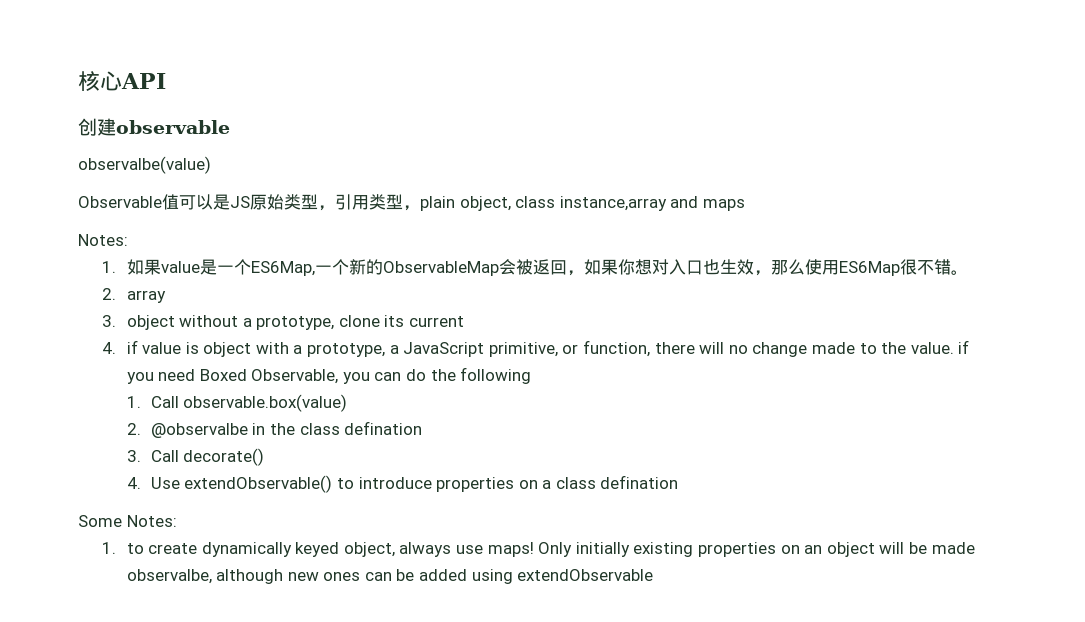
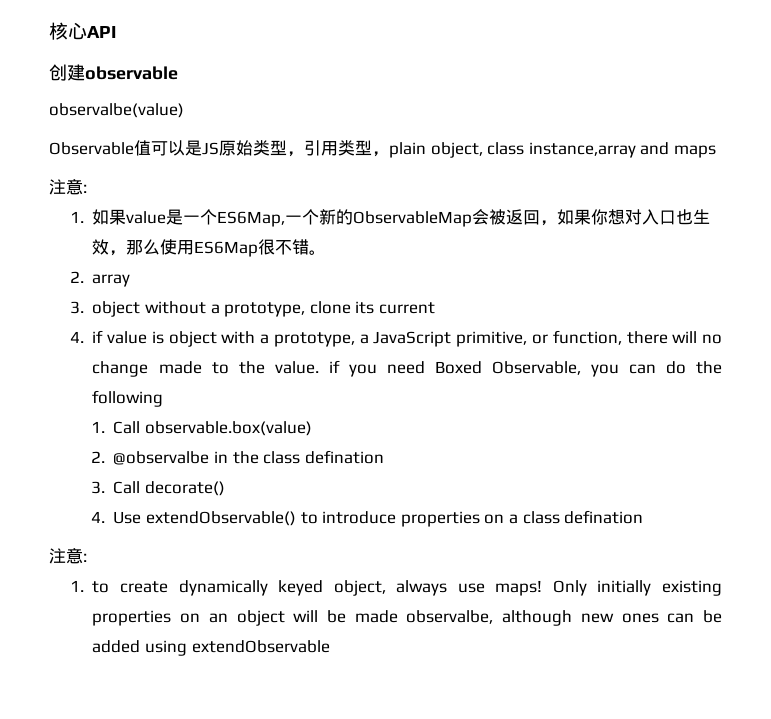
[78,234,128,246] Notes: -> [49,179,87,195] 注意:
[78,515,177,527] Some Notes: -> [49,548,87,564] 注意:

